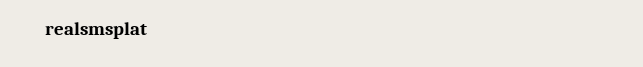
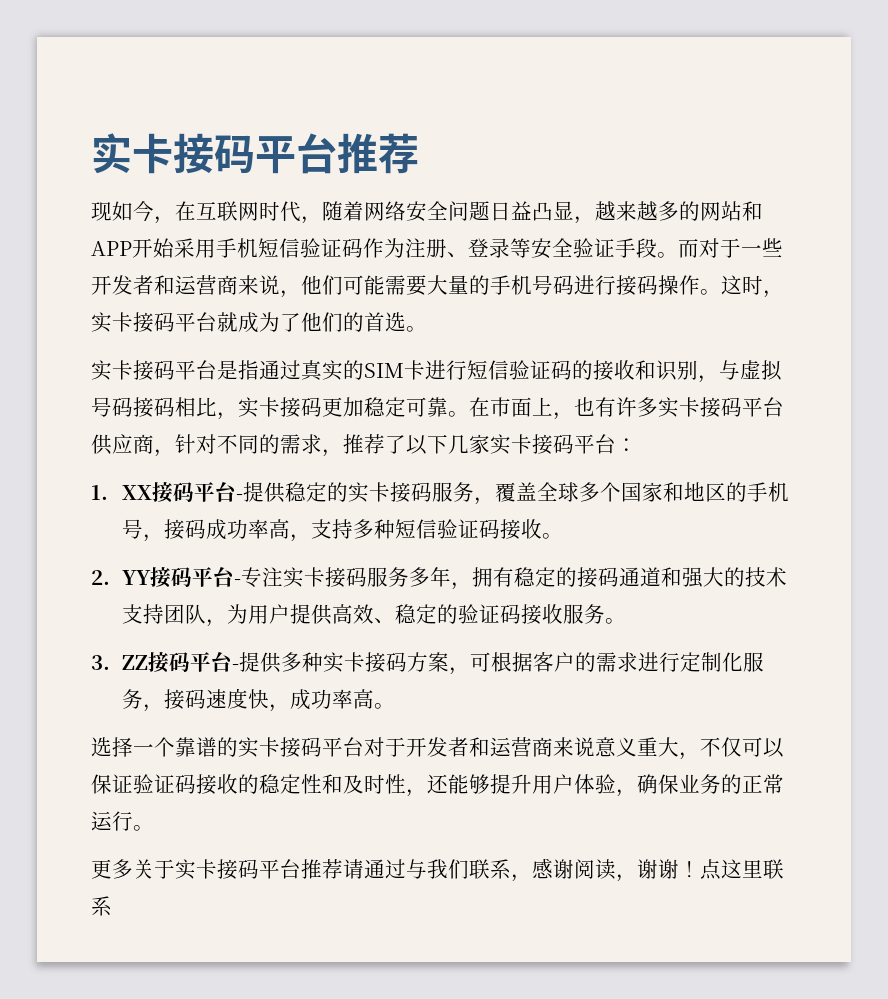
[45,22,147,39] realsmsplat -> [91,133,419,174] [91,201,763,224] [91,238,783,259] [91,275,784,298] [91,312,427,333] [91,360,782,383] [91,397,784,420] [91,434,637,457] [91,482,789,505] [121,519,563,542] [91,567,787,590] [121,604,626,627] [91,652,764,675] [121,688,395,712] [91,737,784,760] [91,774,784,797] [91,811,154,831] [91,858,784,882] [91,896,112,916] 实卡接码平台推荐 // 现如今，在互联网时代，随着网络安全问题日益凸显，越来越多的网站和APP开始采用手机短信验证码作为注册、登录等安全验证手段。而对于一些开发者和运营商来说，他们可能需要大量的手机号码进行接码操作。这时，实卡接码平台就成为了他们的首选。 // 实卡接码平台是指通过真实的SIM卡进行短信验证码的接收和识别，与虚拟号码接码相比，实卡接码更加稳定可靠。在市面上，也有许多实卡接码平台供应商，针对不同的需求，推荐了以下几家实卡接码平台： // 1. XX接码平台-提供稳定的实卡接码服务，覆盖全球多个国家和地区的手机号，接码成功率高，支持多种短信验证码接收。 // 2. YY接码平台-专注实卡接码服务多年，拥有稳定的接码通道和强大的技术支持团队，为用户提供高效、稳定的验证码接收服务。 // 3. ZZ接码平台-提供多种实卡接码方案，可根据客户的需求进行定制化服务，接码速度快，成功率高。 // 选择一个靠谱的实卡接码平台对于开发者和运营商来说意义重大，不仅可以保证验证码接收的稳定性和及时性，还能够提升用户体验，确保业务的正常运行。 // 更多关于实卡接码平台推荐请通过与我们联系，感谢阅读，谢谢！点这里联系

